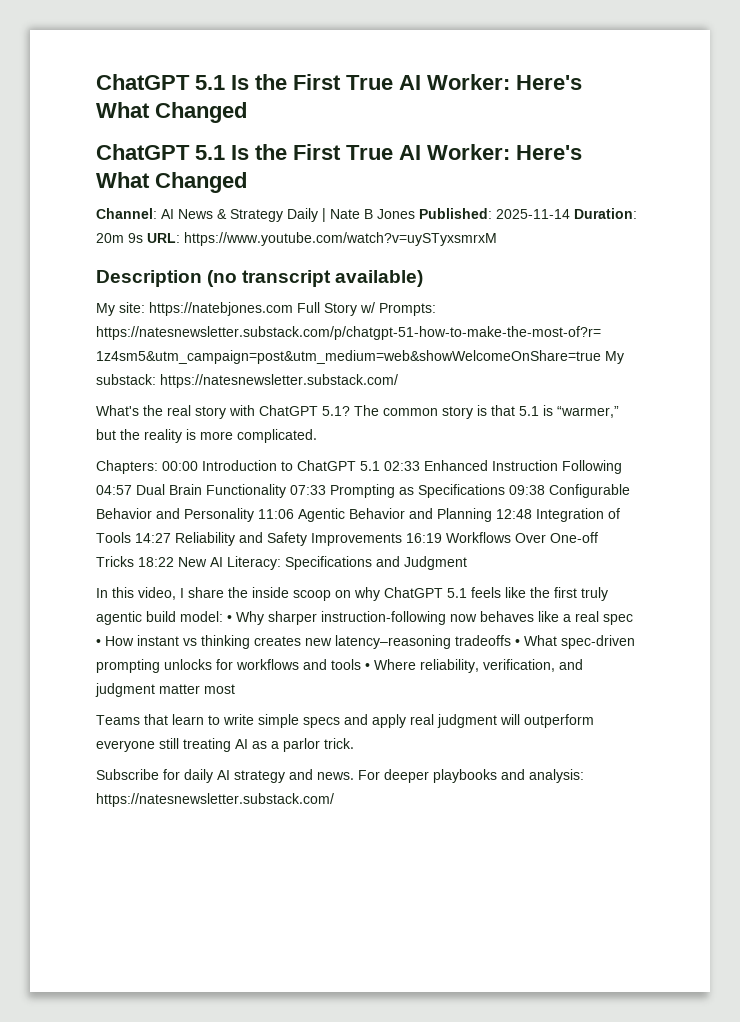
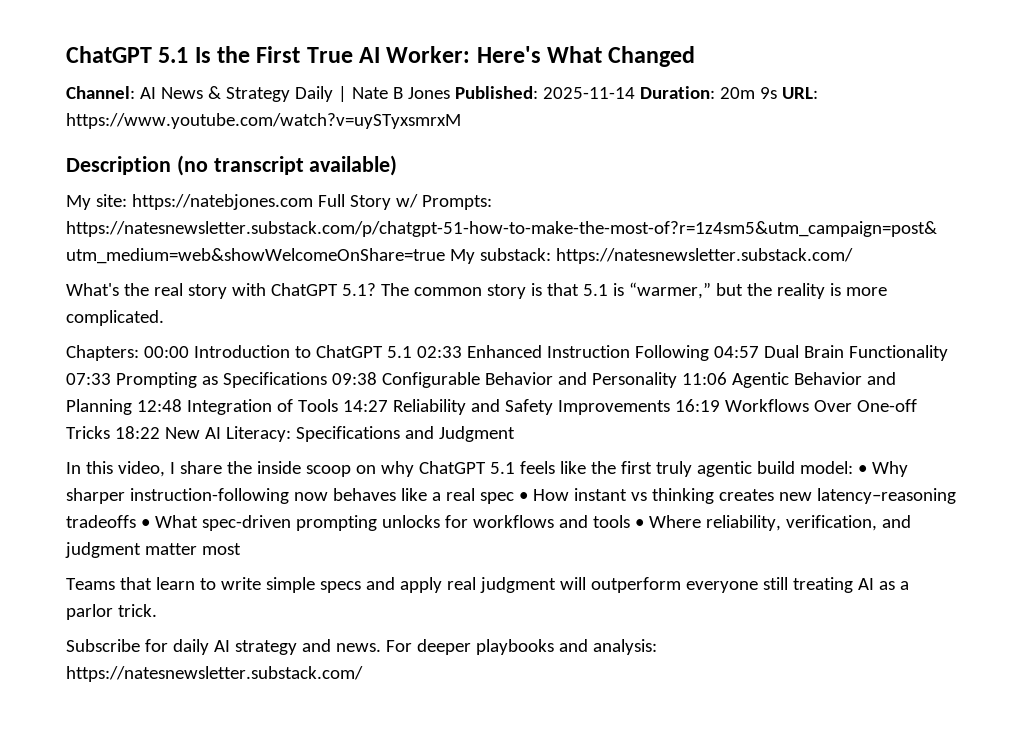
[96,144,582,160] [96,172,247,193] // ChatGPT 5.1 Is the First True AI Worker: Here's What Changed -> (696, 56) none

